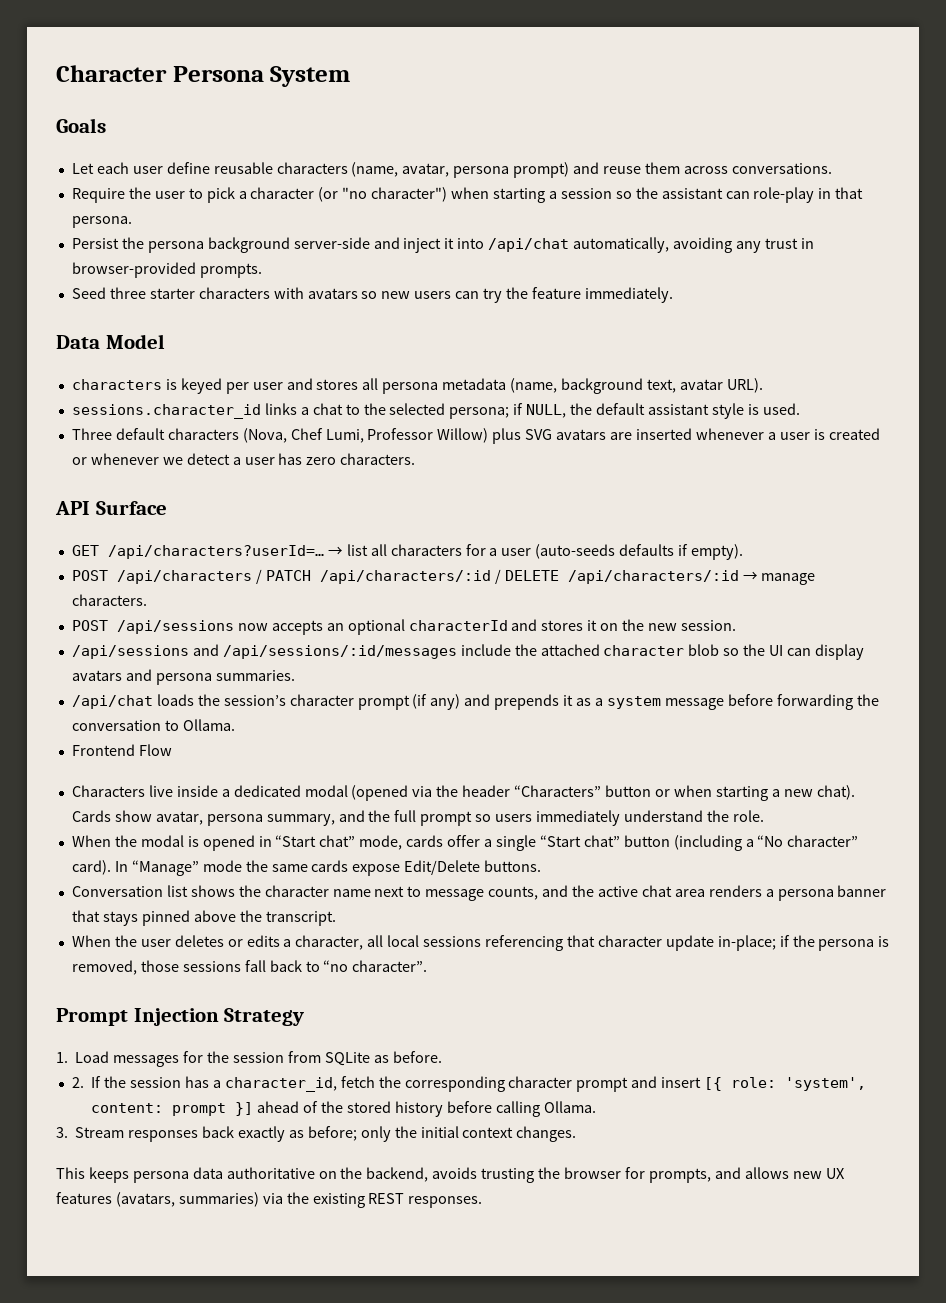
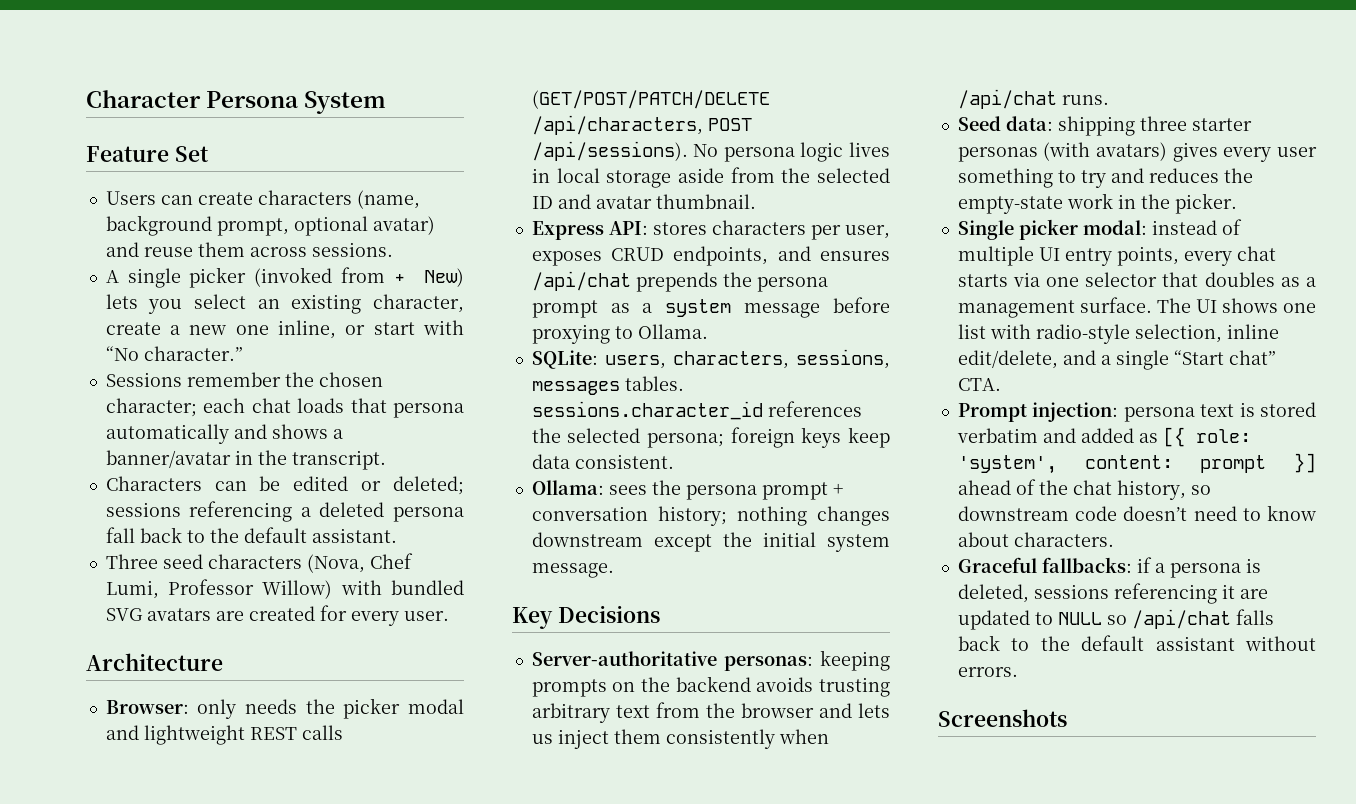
[56,118,106,133] [71,162,832,178] [71,187,864,203] [71,216,132,228] [71,237,814,253] [71,262,262,278] [71,287,673,303] [56,334,165,349] [71,378,763,394] [71,403,800,419] Goals // Let each user define reusable characters (name, avatar, persona prompt) and reuse them across conversations. // Require the user to pick a character (or "no character") when starting a session so the assistant can role-play in that persona. // Persist the persona background server-side and inject it into /api/chat automatically, avoiding any trust in browser-provided prompts. // Seed three starter characters with avatars so new users can try the feature immediately. // Data Model // characters is keyed per user and stores all persona metadata (name, background text, avatar URL). // sessions.character_id links a chat to the selected persona; if NULL, the default assistant style is used. -> [86,146,209,162] [105,190,420,209] [105,215,435,236] [105,242,393,257] [105,267,464,288] [105,294,464,314] [105,320,464,339] [105,346,243,361] [105,372,383,387] [105,398,464,418] [105,424,343,444] [105,450,386,470] [105,476,464,495] [105,501,464,522] [105,527,397,543] Feature Set // Users can create characters (name, background prompt, optional avatar) and reuse them across sessions. // A single picker (invoked from + New) lets you select an existing character, create a new one inline, or start with “No character.” // Sessions remember the chosen character; each chat loads that persona automatically and shows a banner/avatar in the transcript. // Characters can be edited or deleted; sessions referencing a deleted persona fall back to the default assistant.
[115,428,165,440] default -> [162,554,203,569] seed
[492,428,522,444] plus -> [340,580,464,595] with bundled
[635,428,880,440] [71,453,416,465] [55,501,167,515] [71,544,744,560] [71,569,816,585] [71,594,147,606] [71,619,736,635] [71,644,864,660] [71,669,295,685] [71,694,574,710] inserted whenever a user is created or whenever we detect a user has zero characters. // API Surface // GET /api/characters?userId=… → list all characters for a user (auto-seeds defaults if empty). // POST /api/characters / PATCH /api/characters/:id / DELETE /api/characters/:id → manage characters. // POST /api/sessions now accepts an optional characterId and stores it on the new session. // /api/sessions and /api/sessions/:id/messages include the attached character blob so the UI can display avatars and persona summaries. // /api/chat loads the session’s character prompt (if any) and prepends it -> [248,605,449,626] [86,653,223,671] [105,698,464,719] [105,725,343,745] [531,90,770,109] [531,115,752,135] [531,141,890,162] [531,167,890,188] [531,194,756,209] [531,220,890,240] [531,246,890,266] [531,271,828,292] [531,300,598,318] created for every user. // Architecture // Browser: only needs the picker modal and lightweight REST calls (GET/POST/PATCH/DELETE /api/characters, POST /api/sessions). No persona logic lives in local storage aside from the selected ID and avatar thumbnail. // Express API: stores characters per user, exposes CRUD endpoints, and ensures /api/chat prepends the persona prompt
[776,694,879,710] [71,720,161,731] forwarding the conversation -> [531,324,610,344] proxying
[71,744,172,756] [71,785,855,801] [71,810,764,826] [71,835,859,851] [71,860,542,876] [71,885,887,901] [71,910,336,926] [71,935,890,951] [71,960,428,975] [56,1008,305,1026] [56,1051,442,1067] [71,1076,702,1092] Frontend Flow // Characters live inside a dedicated modal (opened via the header “Characters” button or when starting a new chat). Cards show avatar, persona summary, and the full prompt so users immediately understand the role. // When the modal is opened in “Start chat” mode, cards offer a single “Start chat” button (including a “No character” card). In “Manage” mode the same cards expose Edit/Delete buttons. // Conversation list shows the character name next to message counts, and the active chat area renders a persona banner that stays pinned above the transcript. // When the user deletes or edits a character, all local sessions referencing that character update in-place; if the persona is removed, those sessions fall back to “no character”. // Prompt Injection Strategy // 1. Load messages for the session from SQLite as before. // 2. If the session has a character_id, fetch the corresponding character prompt and insert -> [531,349,890,369] [531,376,684,395] [531,401,862,420] [531,427,890,448] [531,454,674,469] [531,480,843,500] [531,506,890,526] [531,532,890,552] [531,563,614,578] [512,605,660,629] [531,650,890,671] [531,676,890,697] [531,702,890,723] [531,729,829,749] [957,89,1109,109] [957,116,1252,136] [957,142,1317,162] [957,168,1253,188] [957,193,1237,214] [957,219,1242,240] [957,246,1276,266] [957,272,1316,287] [957,297,1316,318] [957,324,1279,344] [957,350,1276,370] [957,378,1001,391] [957,402,1316,422] [956,428,1158,443] SQLite: users, characters, sessions, messages tables. sessions.character_id references the selected persona; foreign keys keep data consistent. // Ollama: sees the persona prompt + conversation history; nothing changes downstream except the initial system message. // Key Decisions // Server-authoritative personas: keeping prompts on the backend avoids trusting arbitrary text from the browser and lets us inject them consistently when /api/chat runs. // Seed data: shipping three starter personas (with avatars) gives every user something to try and reduces the empty-state work in the picker. // Single picker modal: instead of multiple UI entry points, every chat starts via one selector that doubles as a management surface. The UI shows one list with radio-style selection, inline edit/delete, and a single “Start chat” CTA. // Prompt injection: persona text is stored verbatim and added as
[346,1101,596,1117] [56,1126,577,1142] [56,1167,845,1183] [56,1192,483,1208] stored history before calling Ollama. // 3. Stream responses back exactly as before; only the initial context changes. // This keeps persona data authoritative on the backend, avoids trusting the browser for prompts, and allows new UX features (avatars, summaries) via the existing REST responses. -> [1072,480,1211,500] [957,505,1316,521] [957,532,1114,547] [957,557,1261,578] [957,583,1268,604] [957,609,1274,630] [957,635,1316,651] [957,667,1018,677] [938,709,1067,727] chat history, so downstream code doesn’t need to know about characters. // Graceful fallbacks: if a persona is deleted, sessions referencing it are updated to NULL so /api/chat falls back to the default assistant without errors. // Screenshots

